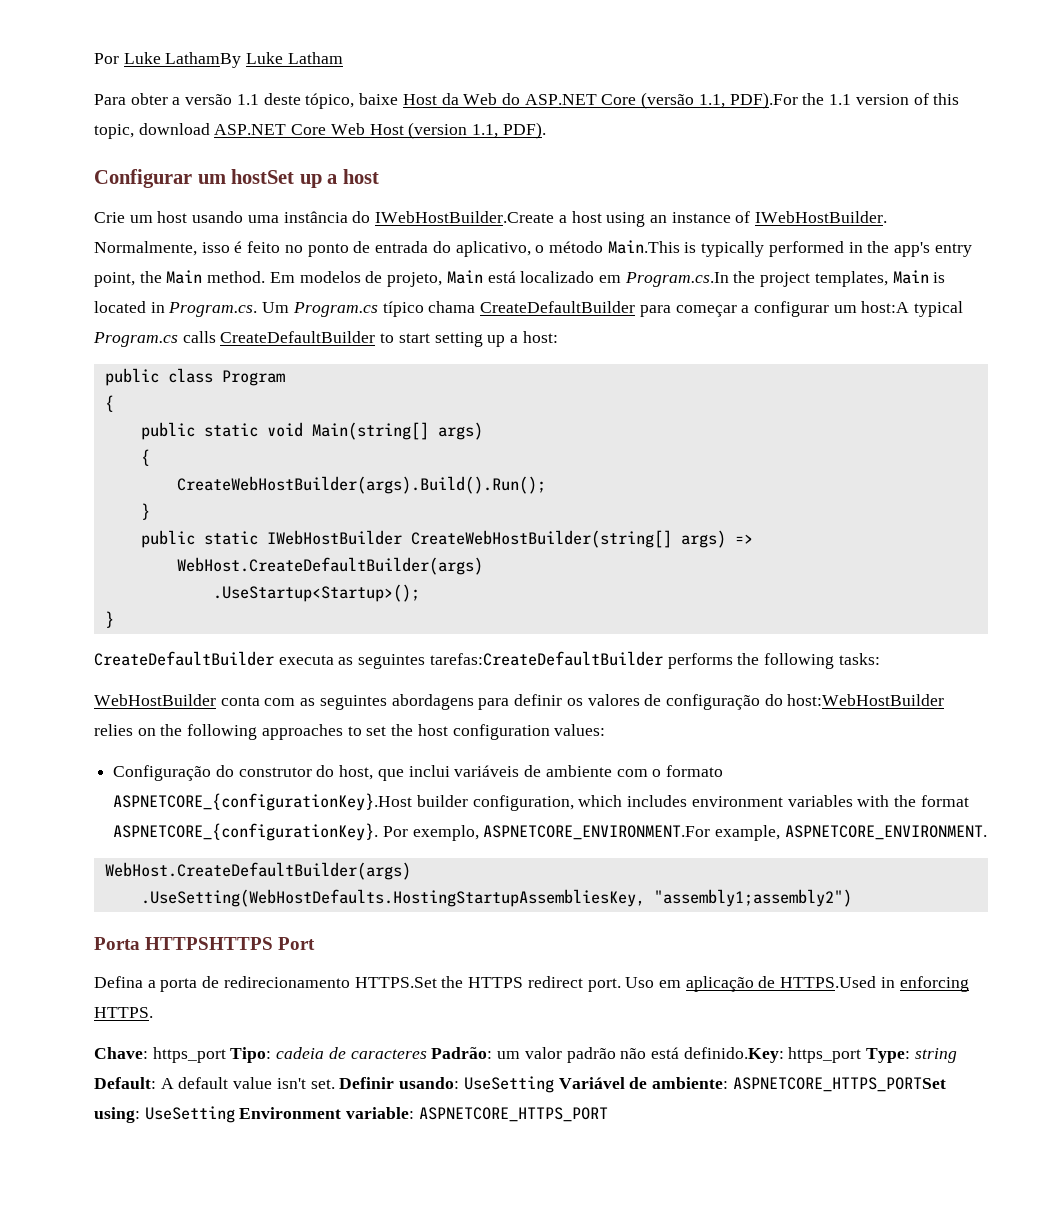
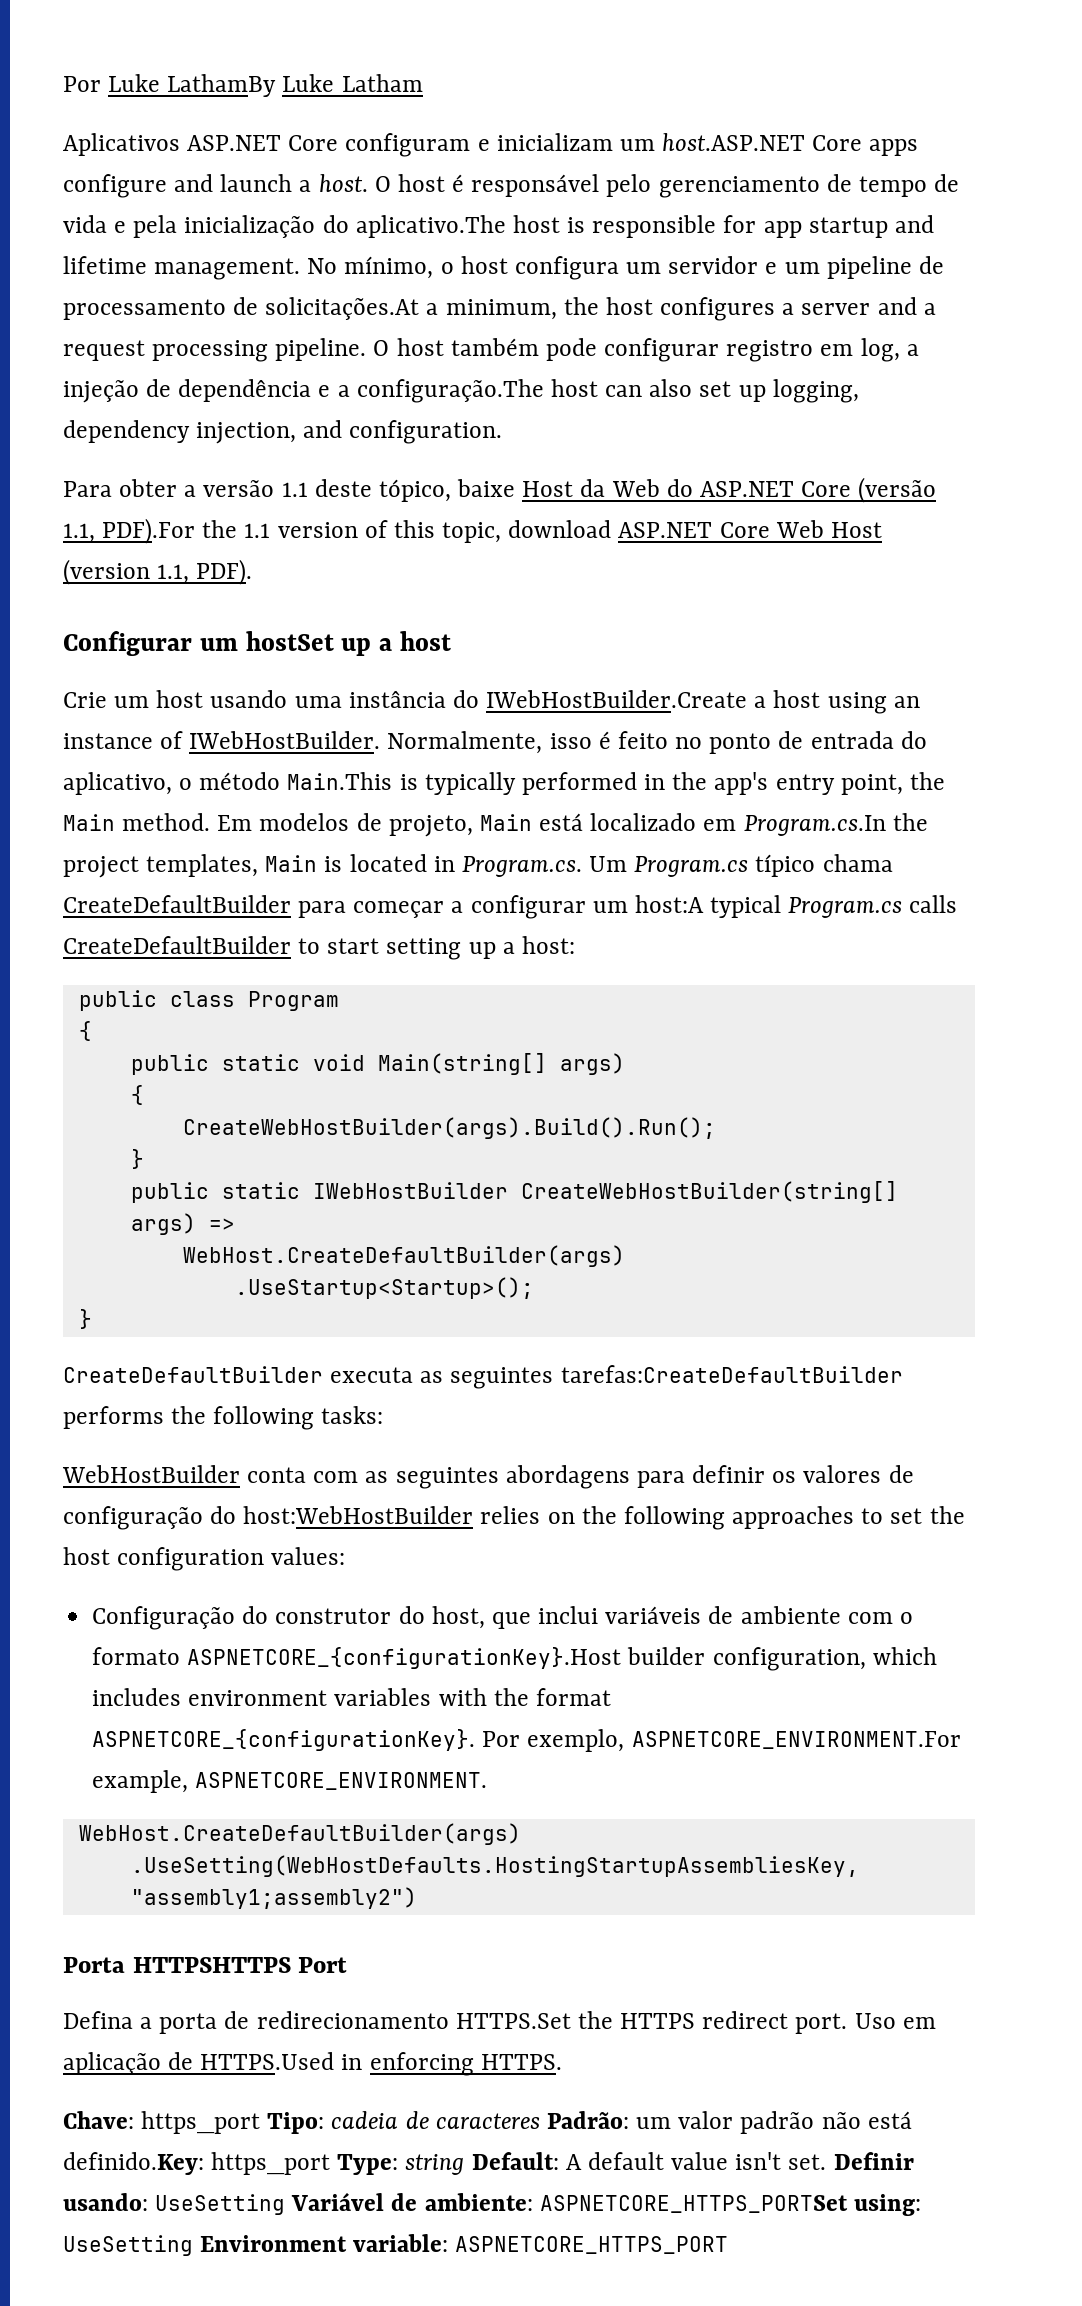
(343, 58) none -> [63,133,919,157] [63,174,960,198] [63,215,934,238] [63,256,944,280] [63,297,936,321] [63,338,919,362] [63,379,859,403] [63,420,503,444] // Aplicativos ASP.NET Core configuram e inicializam um host.ASP.NET Core apps configure and launch a host. O host é responsável pelo gerenciamento de tempo de vida e pela inicialização do aplicativo.The host is responsible for app startup and lifetime management. No mínimo, o host configura um servidor e um pipeline de processamento de solicitações.At a minimum, the host configures a server and a request processing pipeline. O host também pode configurar registro em log, a injeção de dependência e a configuração.The host can also set up logging, dependency injection, and configuration.

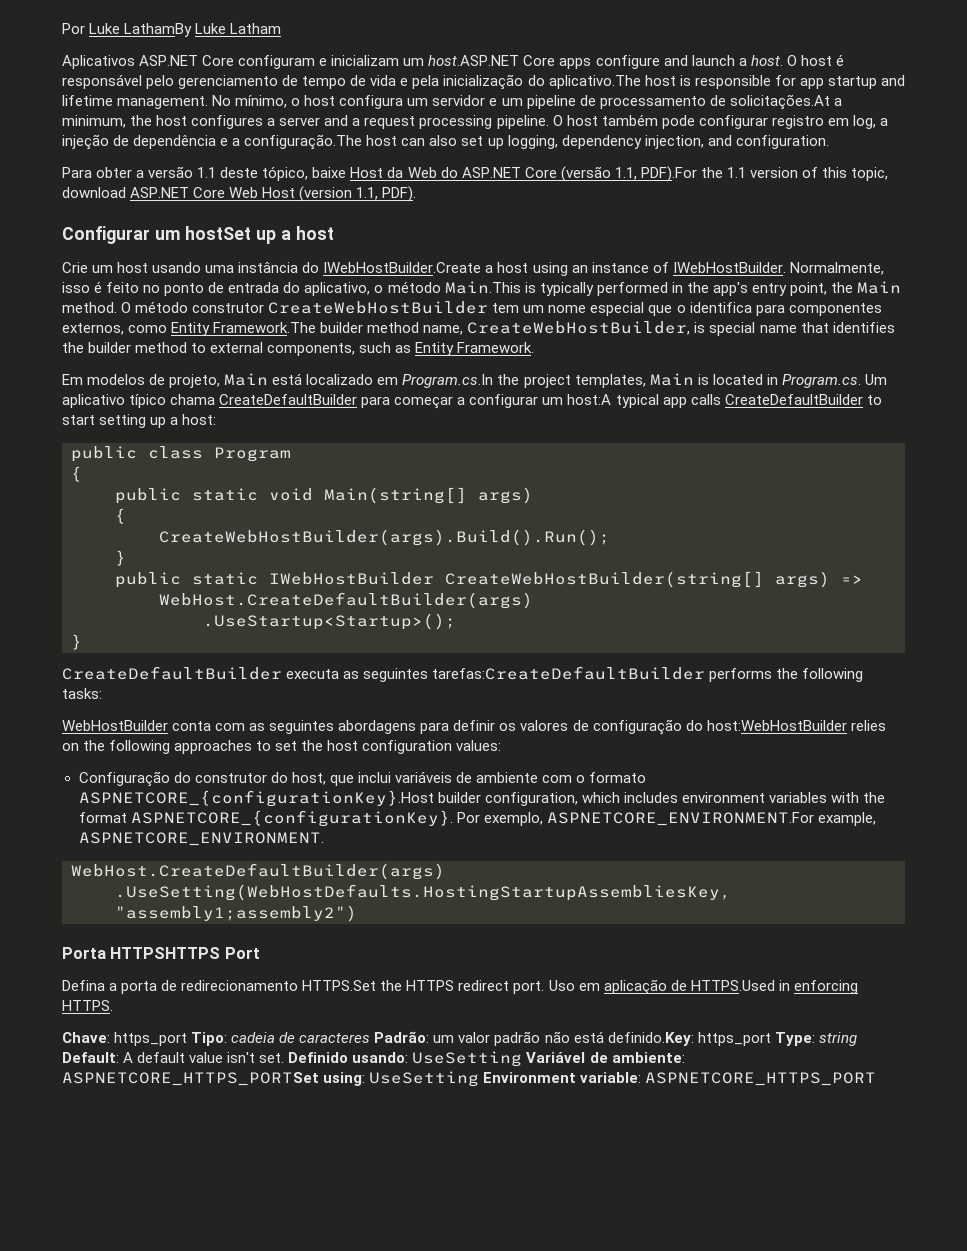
(211, 822) none -> [121,301,882,316] [62,321,895,336] [62,342,535,356] O método construtor CreateWebHostBuilder tem um nome especial que o identifica para componentes externos, como Entity Framework.The builder method name, CreateWebHostBuilder, is special name that identifies the builder method to external components, such as Entity Framework. //
[634,856,749,877] Program.cs -> [62,394,125,408] aplicativo
[788,897,903,918] Program.cs -> [662,397,687,408] app
[833,2152,914,2170] Definir -> [288,1052,349,1063] Definido

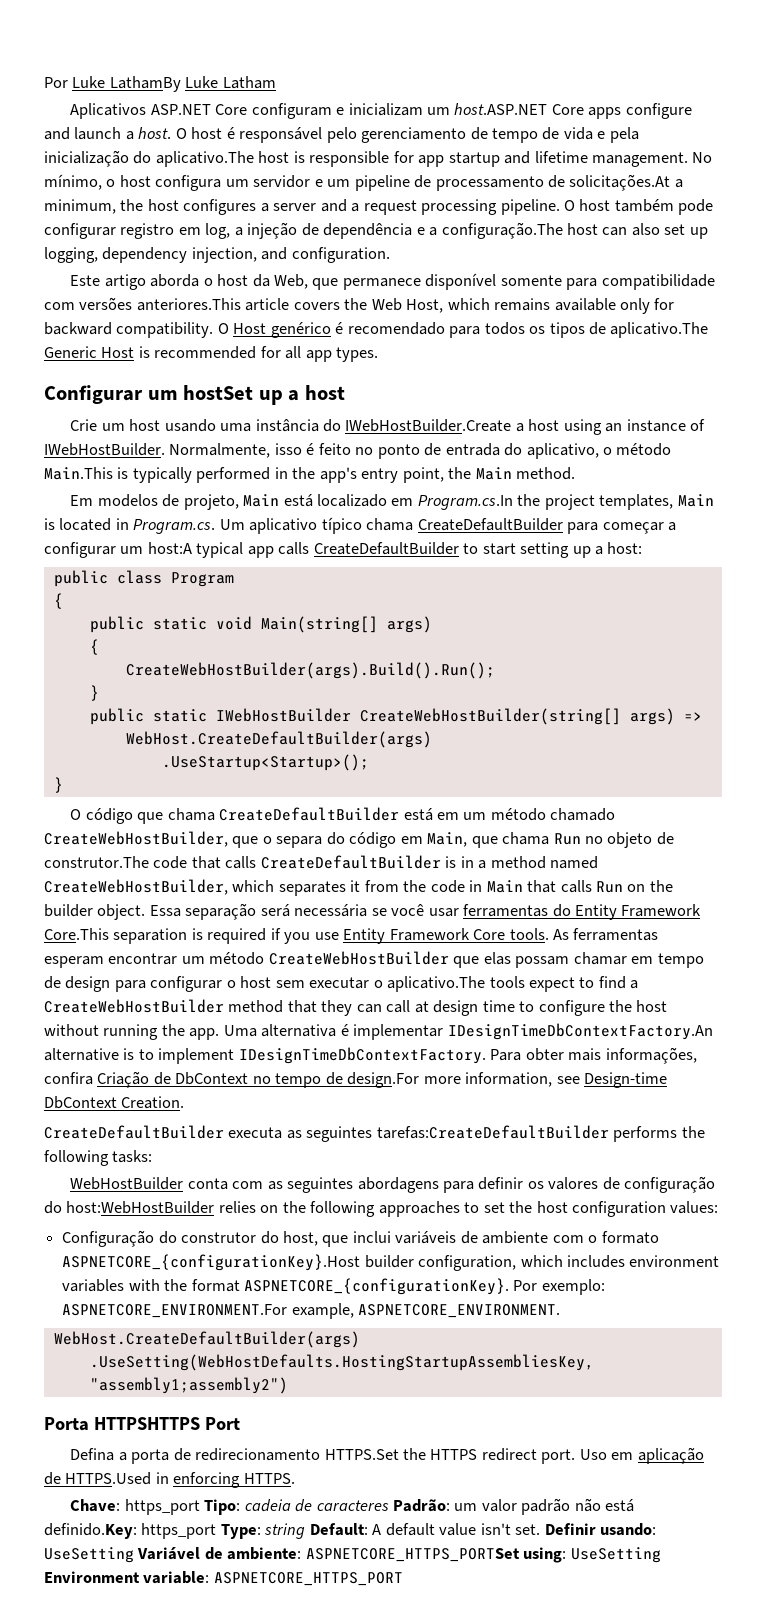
[62,166,889,182] [62,186,417,202] Para obter a versão 1.1 deste tópico, baixe Host da Web do ASP.NET Core (versão 1.1, PDF).For the 1.1 version of this topic, download ASP.NET Core Web Host (version 1.1, PDF). -> [70,273,715,290] [44,297,675,314] [44,322,709,338] [44,346,379,362] Este artigo aborda o host da Web, que permanece disponível somente para compatibilidade com versões anteriores.This article covers the Web Host, which remains available only for backward compatibility. O Host genérico é recomendado para todos os tipos de aplicativo.The Generic Host is recommended for all app types.
[121,301,882,316] [62,321,895,336] [62,342,535,356] O método construtor CreateWebHostBuilder tem um nome especial que o identifica para componentes externos, como Entity Framework.The builder method name, CreateWebHostBuilder, is special name that identifies the builder method to external components, such as Entity Framework. -> (576, 473) none
(82, 642) none -> [70,807,616,824] [44,831,674,848] [44,855,599,869] [44,879,673,896] [44,903,702,920] [44,928,659,944] [44,951,704,968] [44,976,639,992] [44,999,668,1016] [44,1023,713,1040] [44,1047,697,1064] [44,1071,668,1088] [44,1096,185,1109] // O código que chama CreateDefaultBuilder está em um método chamado CreateWebHostBuilder, que o separa do código em Main, que chama Run no objeto de construtor.The code that calls CreateDefaultBuilder is in a method named CreateWebHostBuilder, which separates it from the code in Main that calls Run on the builder object. Essa separação será necessária se você usar ferramentas do Entity Framework Core.This separation is required if you use Entity Framework Core tools. As ferramentas esperam encontrar um método CreateWebHostBuilder que elas possam chamar em tempo de design para configurar o host sem executar o aplicativo.The tools expect to find a CreateWebHostBuilder method that they can call at design time to configure the host without running the app. Uma alternativa é implementar IDesignTimeDbContextFactory.An alternative is to implement IDesignTimeDbContextFactory. Para obter mais informações, confira Criação de DbContext no tempo de design.For more information, see Design-time DbContext Creation.
[483,812,543,826] exemplo, -> [541,1279,605,1295] exemplo:
[288,1052,349,1063] Definido -> [544,1523,596,1535] Definir

